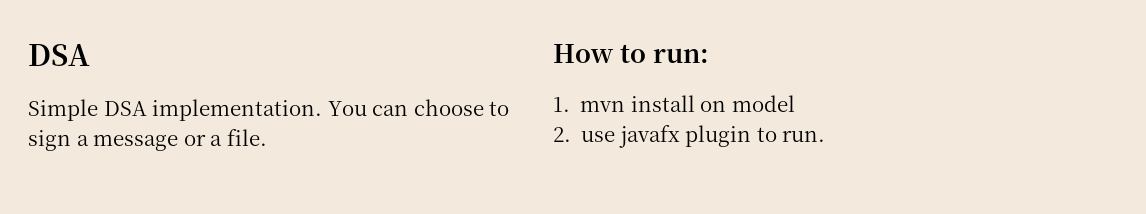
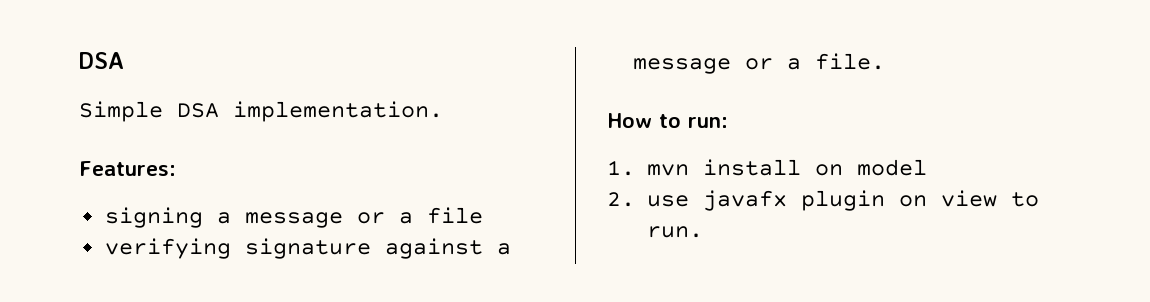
[327,99,510,116] [28,130,71,151] You can choose to sign -> [79,161,176,176] [104,207,483,228] [104,238,483,259] // Features: // signing a message or a file // verifying signature against
(752, 136) none -> [898,190,997,207] on view

